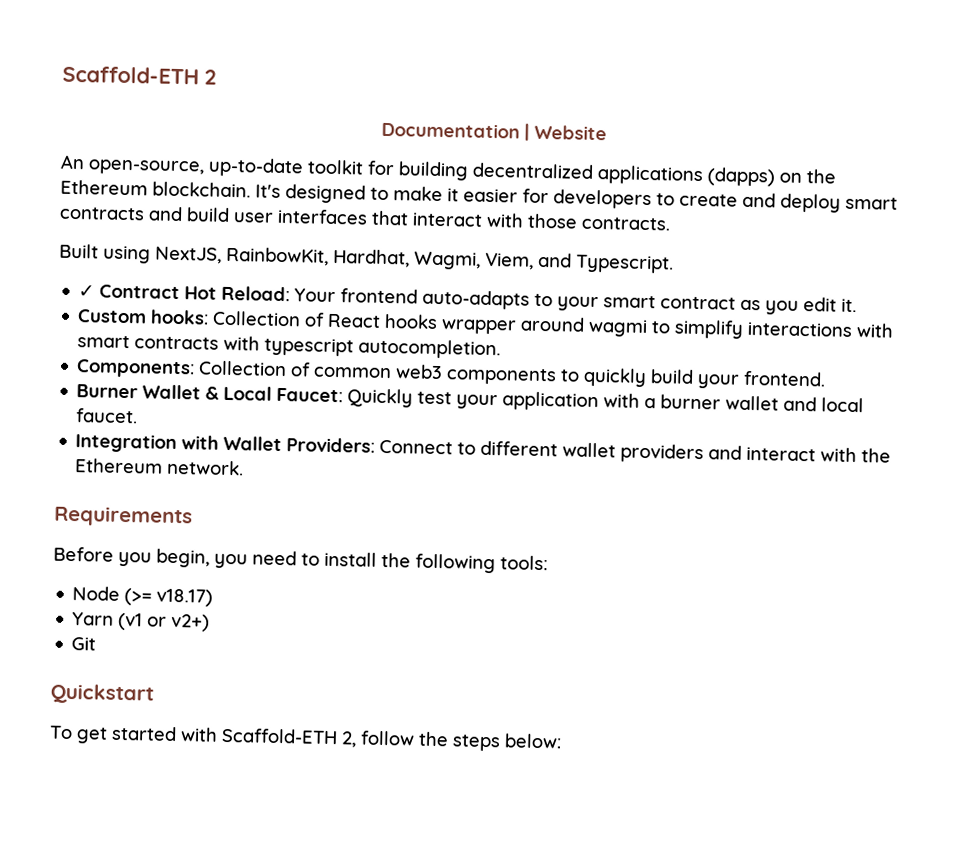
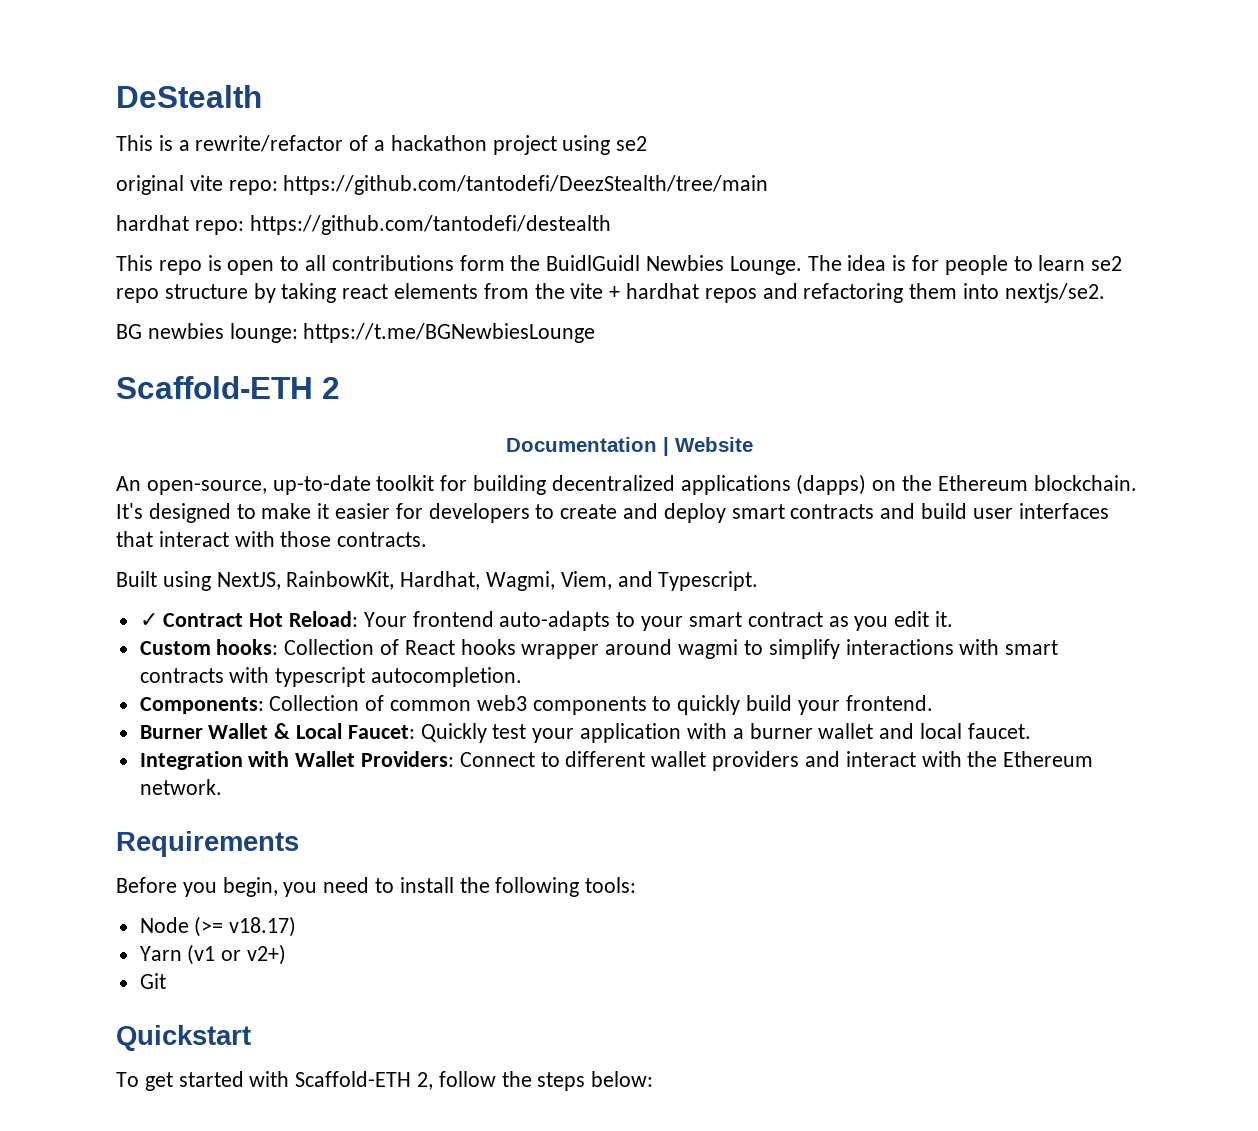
(62, 75) none -> [116,85,262,108] [116,135,648,155] [116,175,769,195] [116,215,611,235] [116,255,1123,275] [116,283,1105,303] [116,323,596,343] DeStealth // This is a rewrite/refactor of a hackathon project using se2 // original vite repo: https://github.com/tantodefi/DeezStealth/tree/main // hardhat repo: https://github.com/tantodefi/destealth // This repo is open to all contributions form the BuidlGuidl Newbies Lounge. The idea is for people to learn se2 repo structure by taking react elements from the vite + hardhat repos and refactoring them into nextjs/se2. // BG newbies lounge: https://t.me/BGNewbiesLounge //

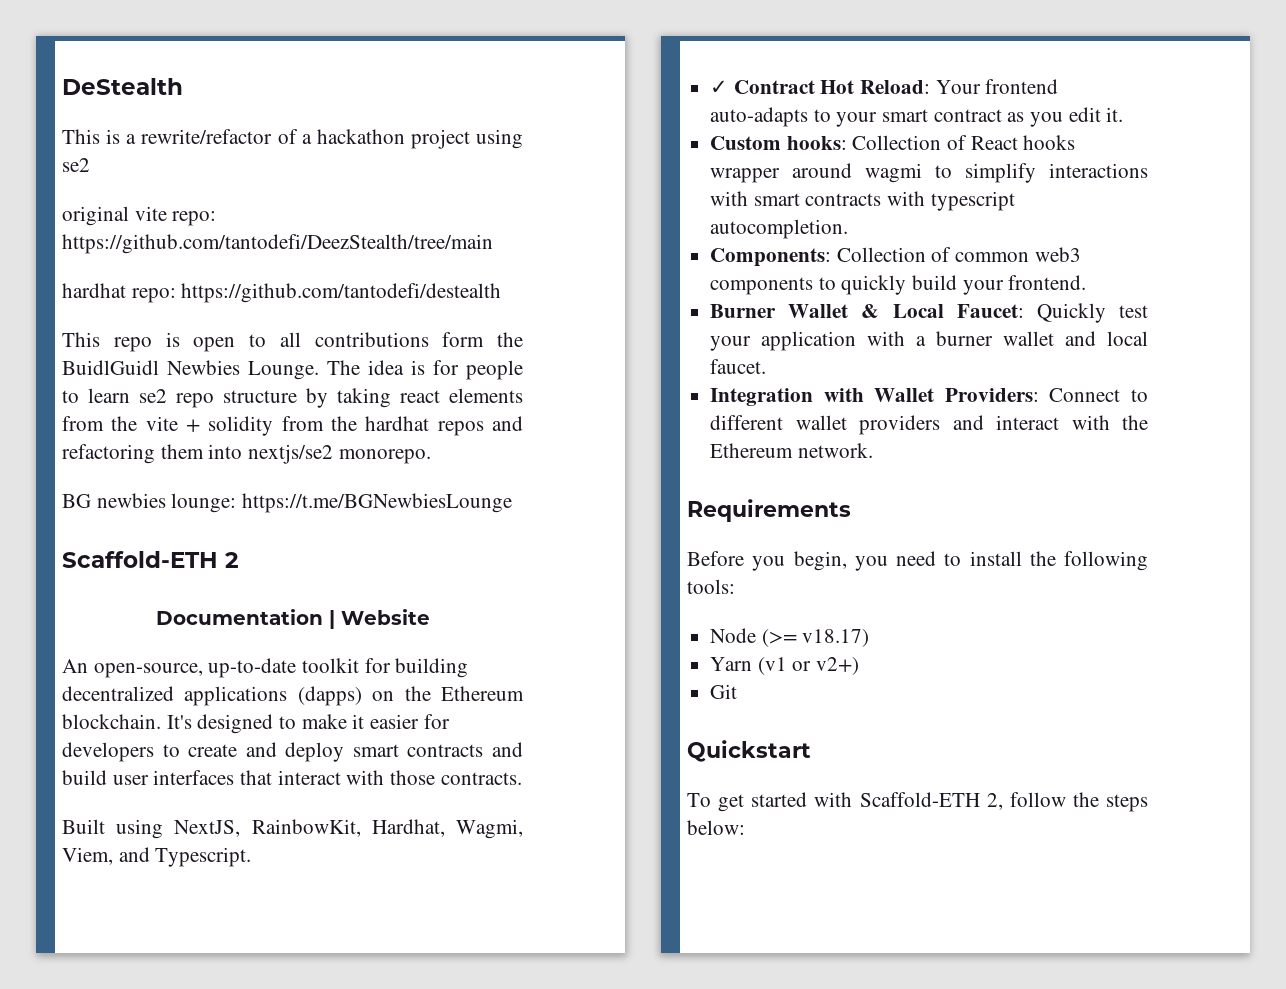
(621, 292) none -> [208,416,357,436] solidity from the
[1004,283,1105,303] nextjs/se2. -> [248,444,431,464] nextjs/se2 monorepo.

